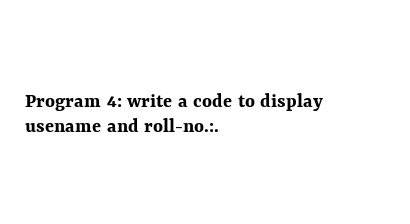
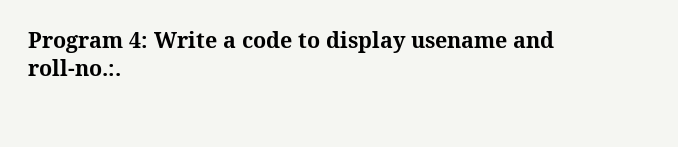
[127,94,173,107] write -> [154,31,217,48] Write

